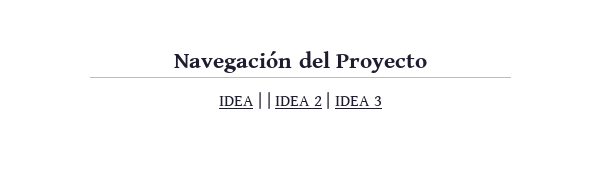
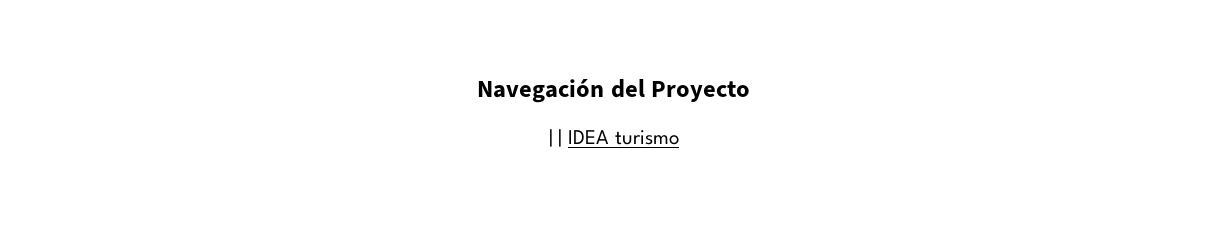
[219,96,255,106] IDEA -> (751, 91) none
[313,92,382,109] 2 | IDEA 3 -> [614,130,679,145] turismo

